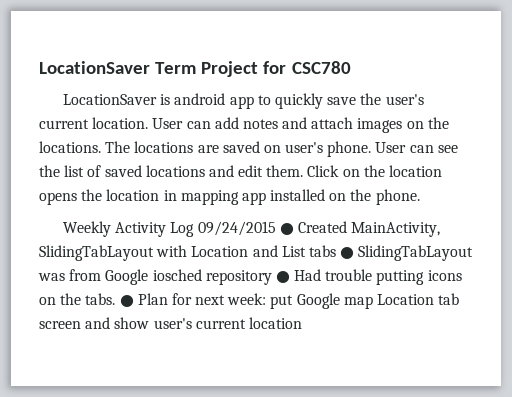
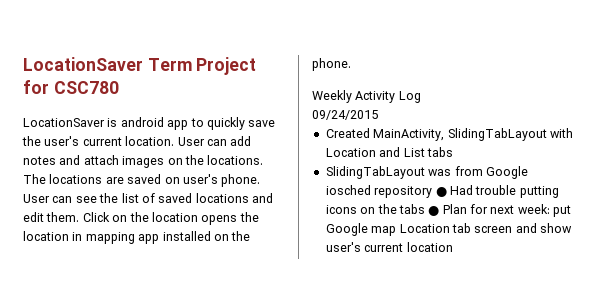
(195, 229) none -> (421, 97) //
[279,223,294,235] ● -> (378, 115) //
[340,247,355,259] ● -> (453, 152) //
[85,293,116,305] tabs. -> [398,204,425,214] tabs

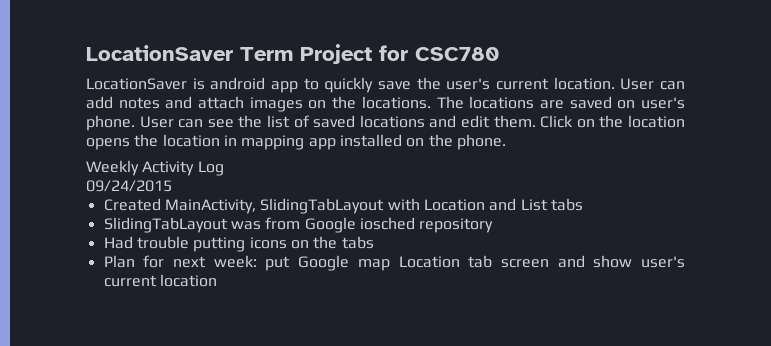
[435,187,447,197] ● -> (494, 225) //
[428,206,440,216] ● -> (374, 242) //

